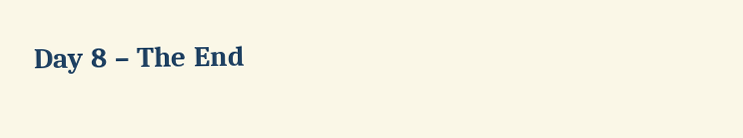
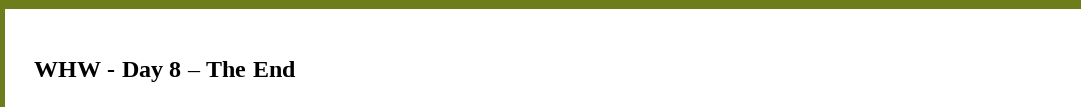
(33, 61) none -> [34,62,116,77] WHW -

